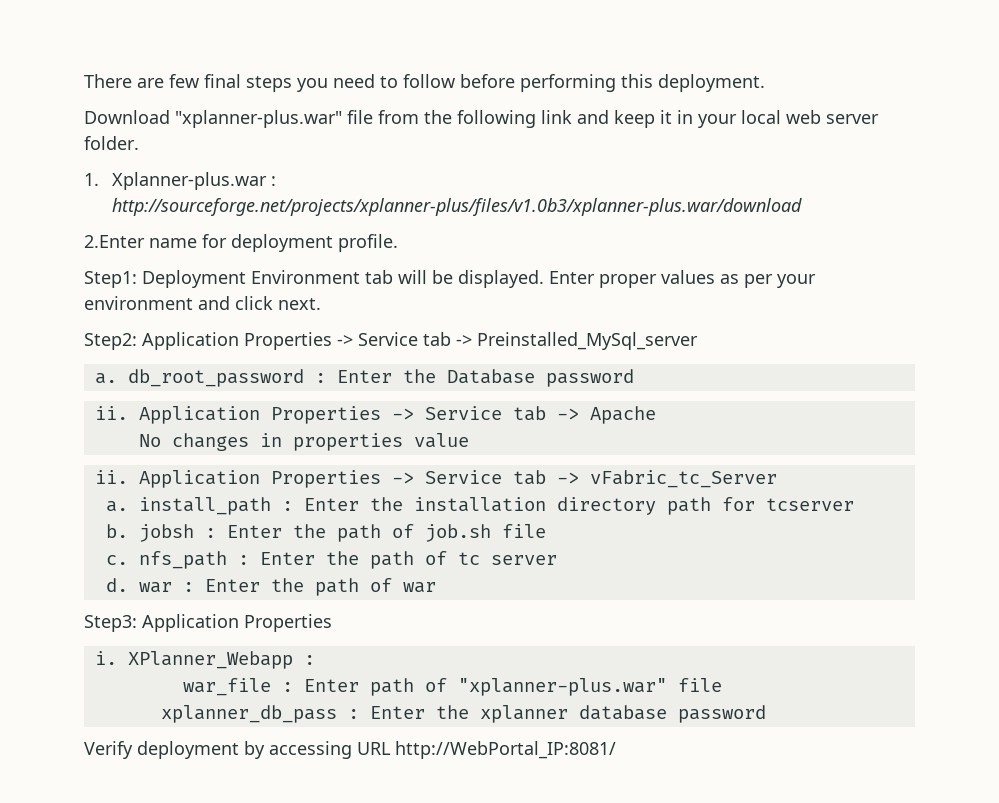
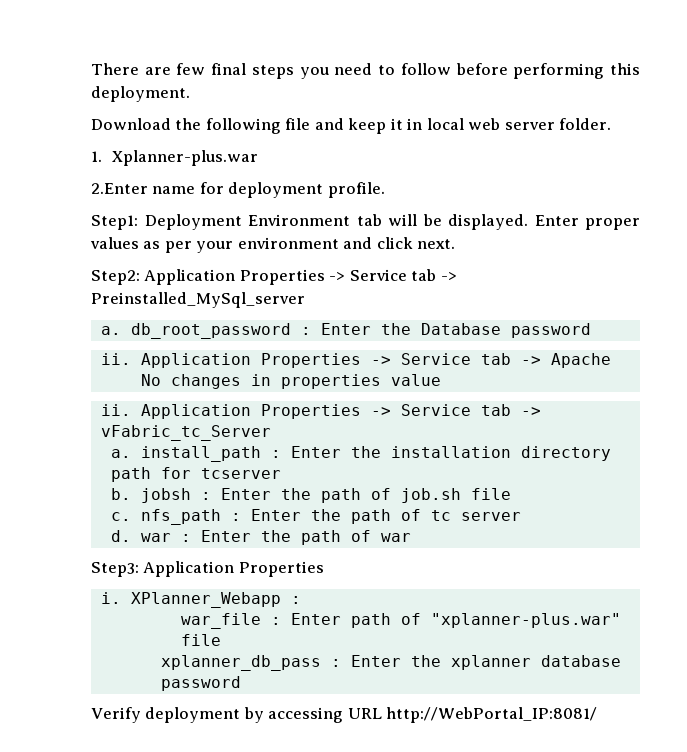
[175,110,419,128] "xplanner-plus.war" file from -> (171, 124) none
[541,110,572,124] link -> [285,118,311,130] file
[698,114,737,128] your -> (423, 124) none
[271,176,277,186] [112,198,803,216] : http://sourceforge.net/projects/xplanner-plus/files/v1.0b3/xplanner-plus.war/download -> (258, 158) none

